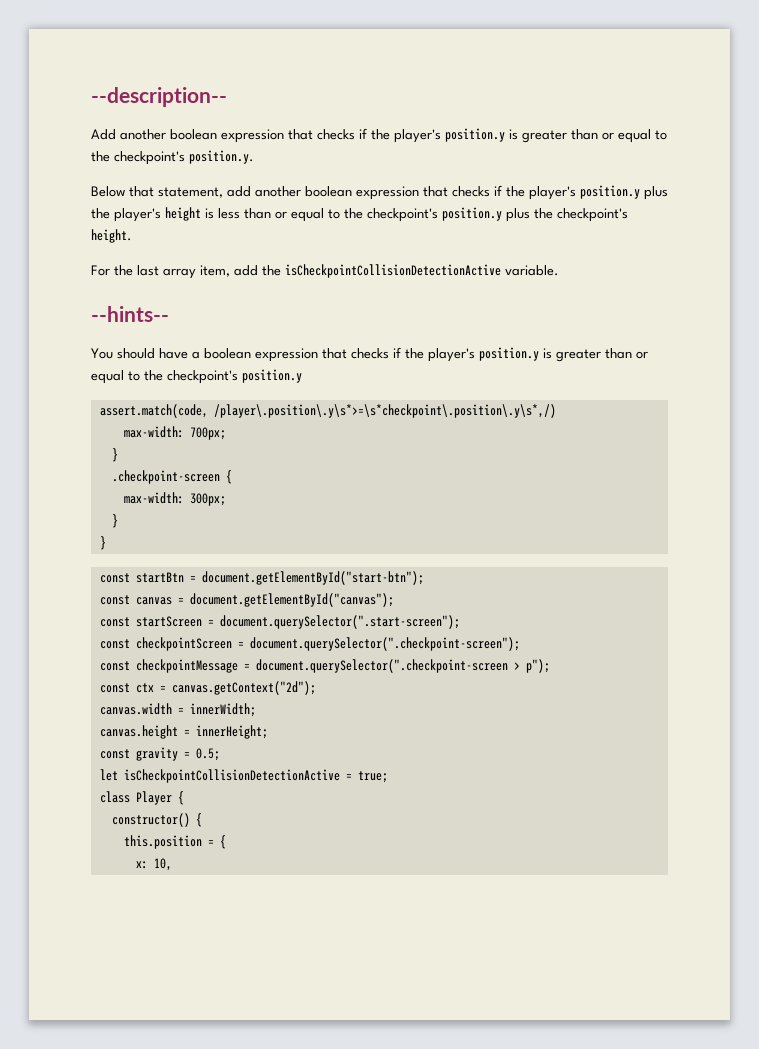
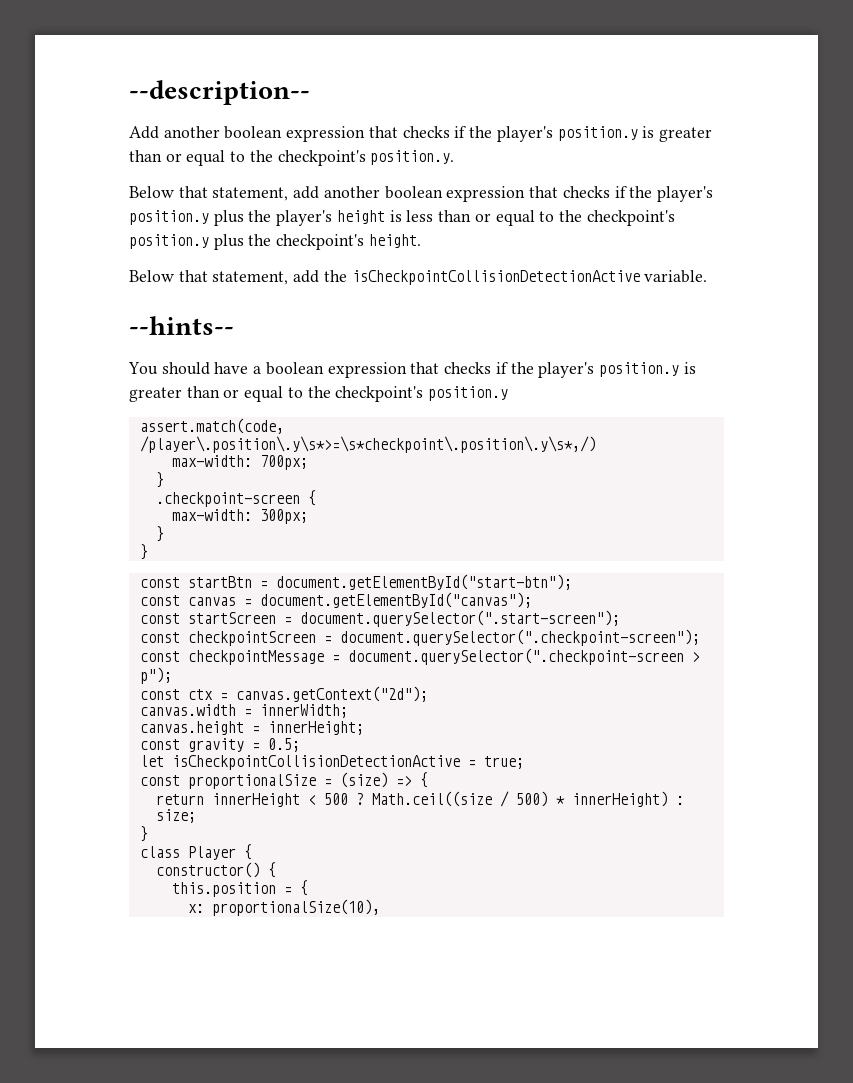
[91,265,230,279] For the last array item, -> [129,270,289,285] Below that statement,
(388, 777) none -> [139,772,428,789] [155,791,684,807] [155,809,196,823] [139,826,148,842] // const proportionalSize = (size) => { // return innerHeight < 500 ? Math.ceil((size / 500) * innerHeight) : size; // }
[153,858,172,871] 10, -> [211,899,380,916] proportionalSize(10),

